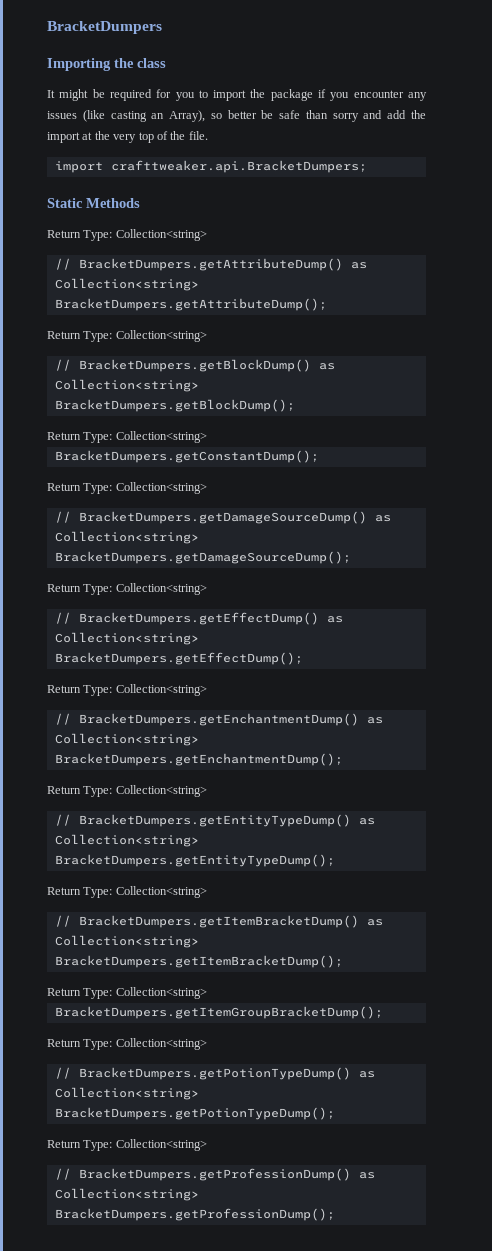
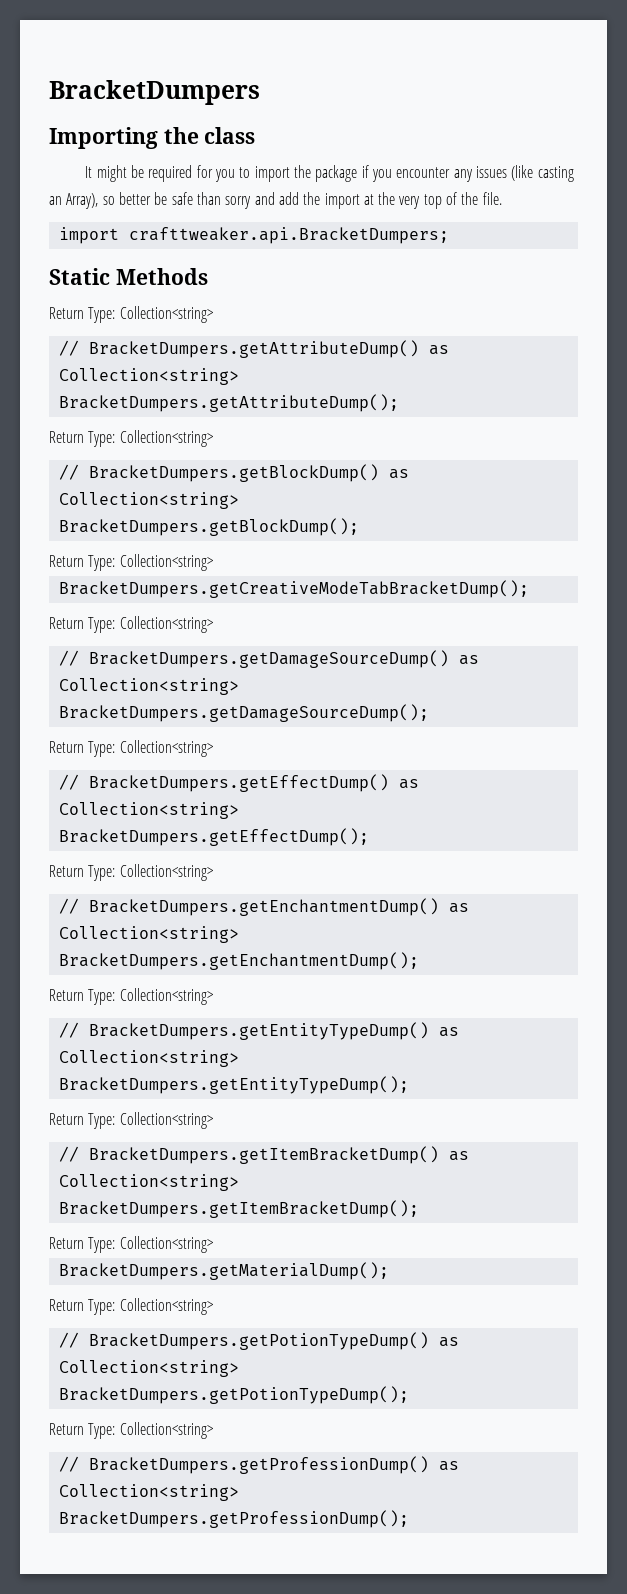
[54,450,319,463] BracketDumpers.getConstantDump(); -> [58,580,529,598] BracketDumpers.getCreativeModeTabBracketDump();
[54,1006,383,1019] BracketDumpers.getItemGroupBracketDump(); -> [58,1262,389,1280] BracketDumpers.getMaterialDump();

